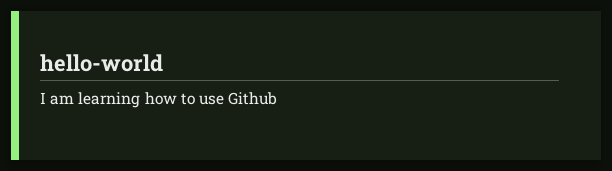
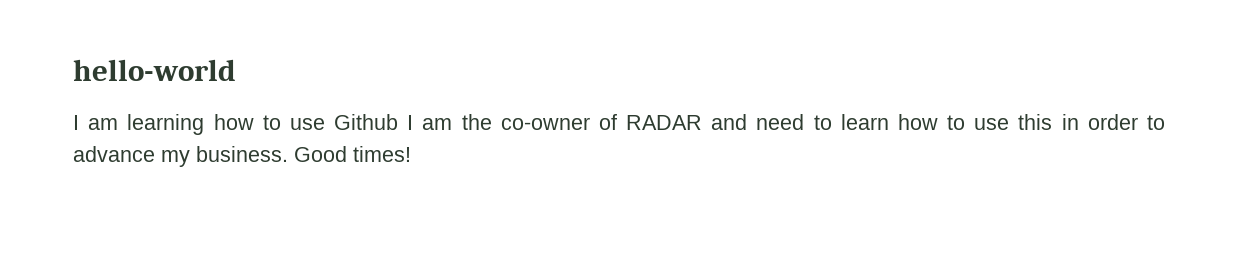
(278, 98) none -> [407,114,1165,130] [73,146,411,167] I am the co-owner of RADAR and need to learn how to use this in order to advance my business. Good times!

